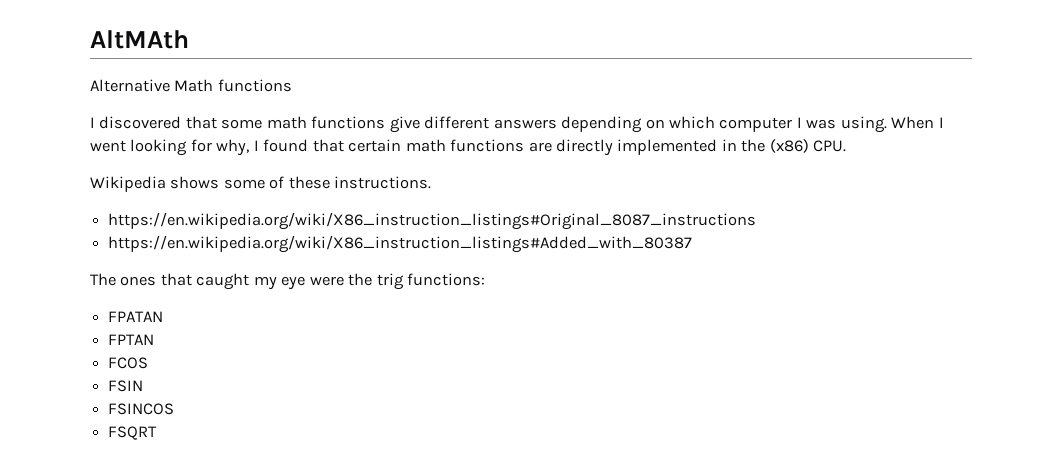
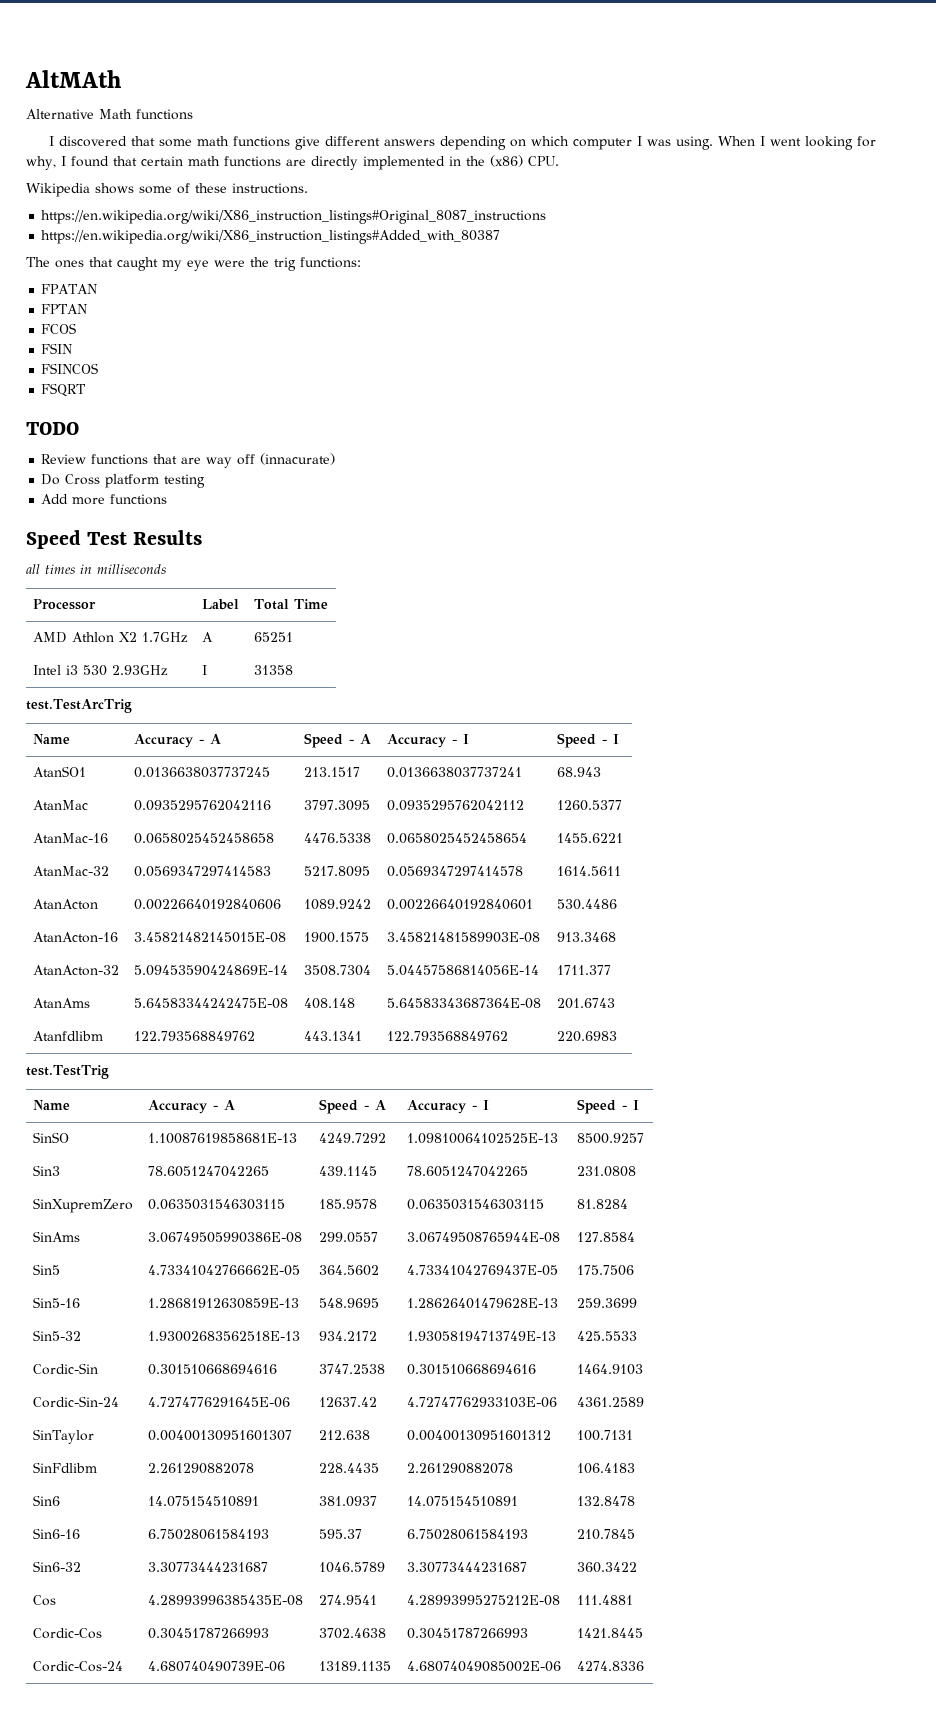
(158, 433) none -> [26,422,79,435] [41,453,336,468] [41,474,206,488] [41,494,168,505] [26,530,203,549] [26,564,166,574] [33,599,97,610] [202,599,240,610] [254,599,329,610] [33,632,189,643] [202,632,214,642] [254,632,294,642] [33,665,169,676] [202,665,208,675] [254,665,294,675] [26,699,132,713] [33,734,71,744] [134,734,222,748] [304,733,372,748] [387,734,470,748] [557,733,620,748] [33,766,87,777] [134,767,271,778] [304,767,361,777] [387,767,523,778] [557,767,602,777] [33,800,89,810] [134,800,272,811] [304,800,371,811] [387,800,525,811] [557,800,623,811] [33,833,109,843] [134,833,275,844] [304,833,372,843] [387,833,528,844] [557,833,624,843] [33,866,110,876] [134,866,272,877] [304,866,371,877] [387,866,524,877] [557,866,622,876] [33,899,99,910] [134,899,282,910] [304,899,372,910] [387,899,534,910] [557,899,618,910] [33,932,119,943] [134,932,287,943] [304,932,370,943] [387,932,541,943] [557,932,617,942] [33,965,120,976] [134,965,289,976] [304,965,372,976] [387,965,540,976] [557,965,612,975] [33,998,91,1008] [134,998,289,1009] [304,998,356,1009] [387,998,542,1009] [557,998,616,1009] [33,1031,104,1041] [134,1031,256,1041] [304,1031,363,1041] [387,1031,509,1041] [557,1031,618,1042] [26,1065,109,1079] [33,1100,71,1110] [148,1100,236,1114] [319,1099,387,1114] [407,1100,490,1114] [577,1099,640,1114] [33,1132,70,1143] [148,1133,298,1144] [319,1133,387,1143] [407,1133,559,1144] [577,1133,645,1144] [33,1165,61,1176] [148,1166,270,1177] [319,1166,378,1176] [407,1166,529,1177] [577,1166,637,1177] [33,1198,134,1213] [148,1199,286,1210] [319,1199,378,1209] [407,1199,545,1210] [577,1199,629,1209] [33,1231,81,1242] [148,1232,303,1243] [319,1232,379,1243] [407,1232,561,1243] [577,1232,636,1242] [33,1264,61,1275] [148,1265,301,1276] [319,1265,380,1276] [407,1265,559,1276] [577,1265,635,1276] [33,1297,81,1308] [148,1298,300,1309] [319,1298,380,1308] [407,1298,559,1309] [577,1298,638,1308] [33,1330,82,1341] [148,1331,301,1342] [319,1331,378,1341] [407,1331,557,1342] [577,1331,638,1341] [33,1363,99,1375] [148,1364,278,1375] [319,1364,386,1374] [407,1364,537,1375] [577,1364,644,1375] [33,1396,120,1408] [148,1397,291,1408] [319,1397,378,1407] [407,1397,558,1408] [577,1397,645,1407] [33,1429,95,1444] [148,1430,293,1441] [319,1430,371,1440] [407,1430,552,1441] [577,1430,634,1441] [33,1462,98,1473] [148,1463,255,1474] [319,1463,380,1473] [407,1463,514,1474] [577,1463,636,1474] [33,1495,61,1506] [148,1496,260,1507] [319,1496,378,1507] [407,1496,519,1507] [577,1496,636,1506] [33,1528,81,1539] [148,1529,270,1540] [319,1529,363,1539] [407,1529,529,1540] [577,1529,636,1540] [33,1561,82,1572] [148,1562,269,1573] [319,1562,386,1573] [407,1562,528,1573] [577,1562,638,1573] [33,1595,57,1606] [148,1595,304,1606] [319,1595,378,1605] [407,1595,561,1606] [577,1595,634,1605] [33,1628,103,1639] [148,1628,270,1639] [319,1628,387,1639] [407,1628,529,1639] [577,1628,644,1638] [33,1661,124,1672] [148,1661,286,1672] [319,1661,392,1671] [407,1661,562,1672] [577,1661,645,1671] // TODO // Review functions that are way off (innacurate) // Do Cross platform testing // Add more functions // Speed Test Results // all times in milliseconds // Processor | Label | Total Time // AMD Athlon X2 1.7GHz | A | 65251 // Intel i3 530 2.93GHz | I | 31358 // test.TestArcTrig // Name | Accuracy - A | Speed - A | Accuracy - I | Speed - I // AtanSO1 | 0.0136638037737245 | 213.1517 | 0.0136638037737241 | 68.943 // AtanMac | 0.0935295762042116 | 3797.3095 | 0.0935295762042112 | 1260.5377 // AtanMac-16 | 0.0658025452458658 | 4476.5338 | 0.0658025452458654 | 1455.6221 // AtanMac-32 | 0.0569347297414583 | 5217.8095 | 0.0569347297414578 | 1614.5611 // AtanActon | 0.00226640192840606 | 1089.9242 | 0.00226640192840601 | 530.4486 // AtanActon-16 | 3.45821482145015E-08 | 1900.1575 | 3.45821481589903E-08 | 913.3468 // AtanActon-32 | 5.09453590424869E-14 | 3508.7304 | 5.04457586814056E-14 | 1711.377 // AtanAms | 5.64583344242475E-08 | 408.148 | 5.64583343687364E-08 | 201.6743 // Atanfdlibm | 122.793568849762 | 443.1341 | 122.793568849762 | 220.6983 // test.TestTrig // Name | Accuracy - A | Speed - A | Accuracy - I | Speed - I // SinSO | 1.10087619858681E-13 | 4249.7292 | 1.09810064102525E-13 | 8500.9257 // Sin3 | 78.6051247042265 | 439.1145 | 78.6051247042265 | 231.0808 // SinXupremZero | 0.0635031546303115 | 185.9578 | 0.0635031546303115 | 81.8284 // SinAms | 3.06749505990386E-08 | 299.0557 | 3.06749508765944E-08 | 127.8584 // Sin5 | 4.73341042766662E-05 | 364.5602 | 4.73341042769437E-05 | 175.7506 // Sin5-16 | 1.28681912630859E-13 | 548.9695 | 1.28626401479628E-13 | 259.3699 // Sin5-32 | 1.93002683562518E-13 | 934.2172 | 1.93058194713749E-13 | 425.5533 // Cordic-Sin | 0.301510668694616 | 3747.2538 | 0.301510668694616 | 1464.9103 // Cordic-Sin-24 | 4.7274776291645E-06 | 12637.42 | 4.72747762933103E-06 | 4361.2589 // SinTaylor | 0.00400130951601307 | 212.638 | 0.00400130951601312 | 100.7131 // SinFdlibm | 2.261290882078 | 228.4435 | 2.261290882078 | 106.4183 // Sin6 | 14.075154510891 | 381.0937 | 14.075154510891 | 132.8478 // Sin6-16 | 6.75028061584193 | 595.37 | 6.75028061584193 | 210.7845 // Sin6-32 | 3.30773444231687 | 1046.5789 | 3.30773444231687 | 360.3422 // Cos | 4.28993996385435E-08 | 274.9541 | 4.28993995275212E-08 | 111.4881 // Cordic-Cos | 0.30451787266993 | 3702.4638 | 0.30451787266993 | 1421.8445 // Cordic-Cos-24 | 4.680740490739E-06 | 13189.1135 | 4.68074049085002E-06 | 4274.8336

